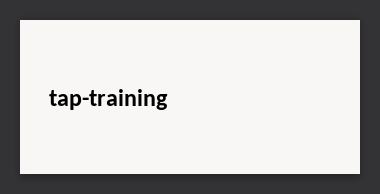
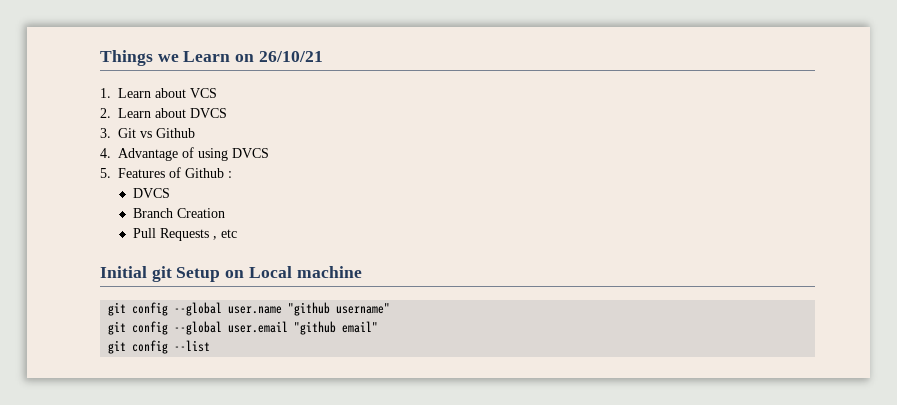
[49,89,168,110] tap-training -> [100,50,323,66] [100,88,217,98] [100,108,227,118] [100,128,195,138] [100,147,269,161] [100,167,232,178] [133,188,171,198] [133,208,226,218] [133,228,238,241] [100,266,362,282] [108,302,391,316] [108,321,379,335] [108,340,211,354] Things we Learn on 26/10/21 // 1. Learn about VCS // 2. Learn about DVCS // 3. Git vs Github // 4. Advantage of using DVCS // 5. Features of Github : // DVCS // Branch Creation // Pull Requests , etc // Initial git Setup on Local machine // git config --global user.name "github username" // git config --global user.email "github email" // git config --list

